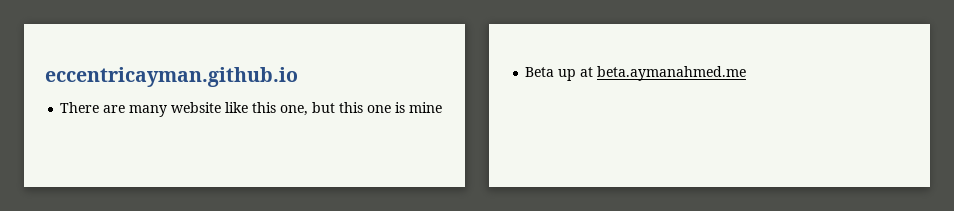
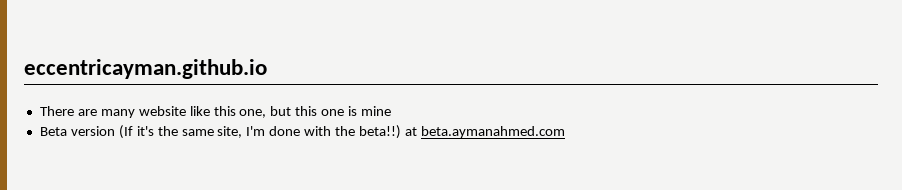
[558,66,747,81] up at beta.aymanahmed.me -> [70,125,565,139] version (If it's the same site, I'm done with the beta!!) at beta.aymanahmed.com

